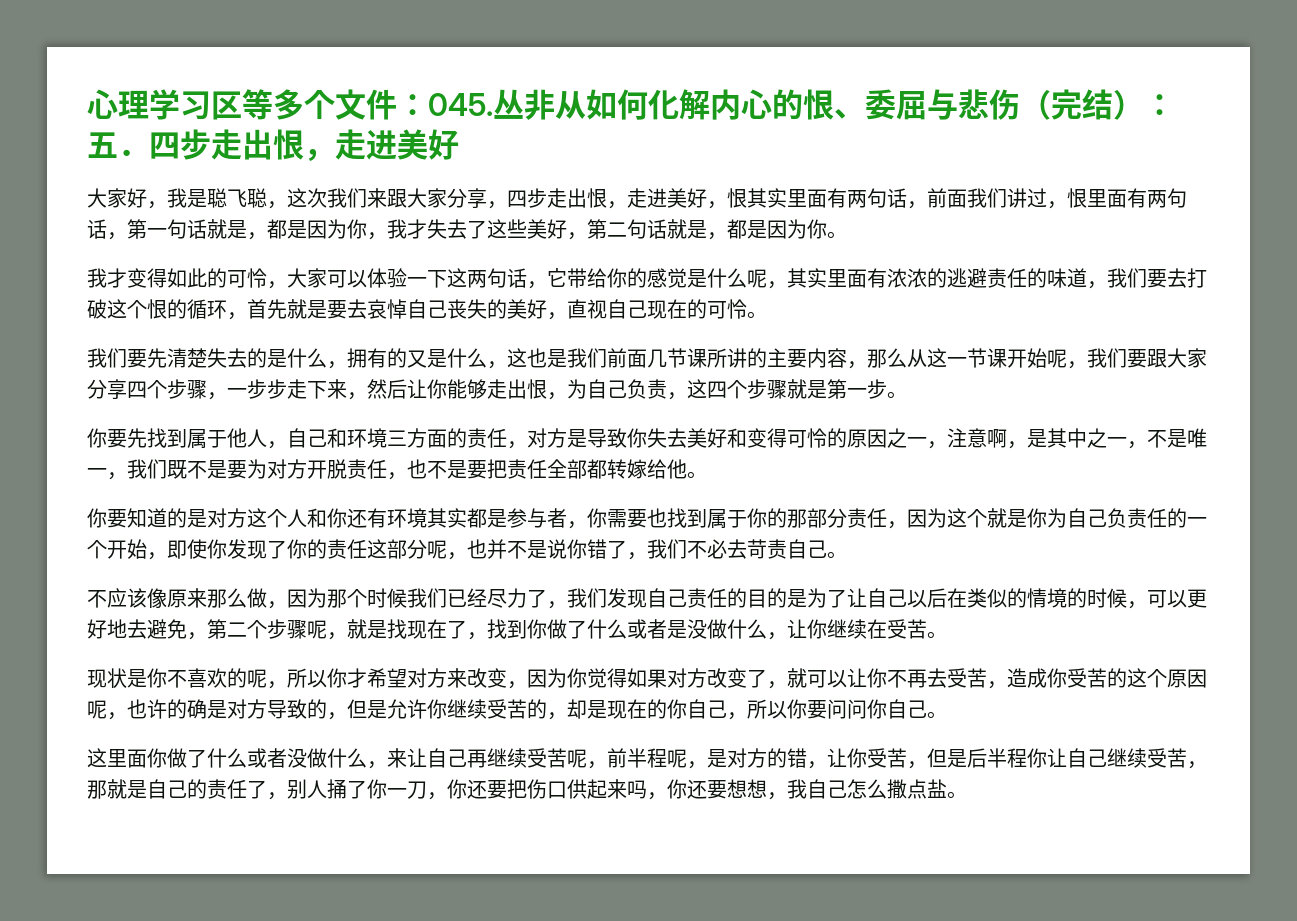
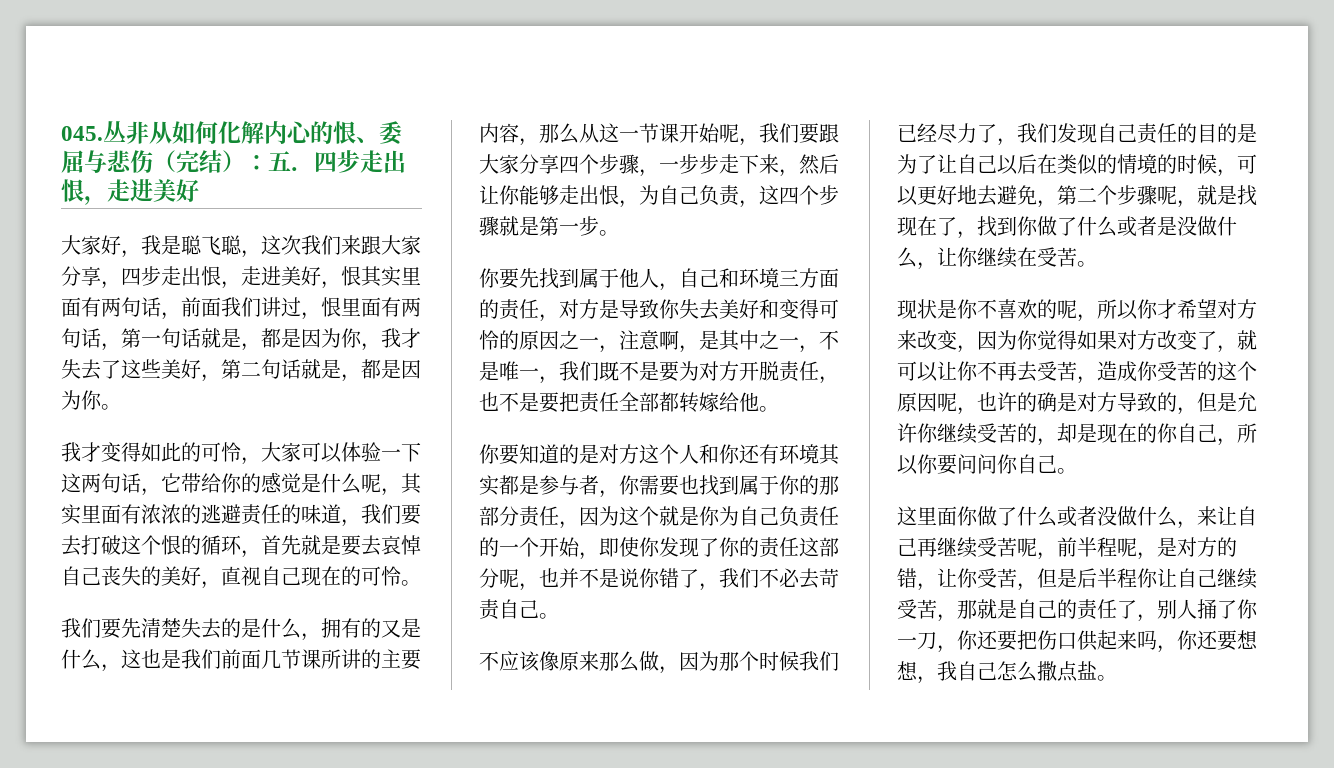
[87,89,428,120] 心理学习区等多个文件： -> (61, 133) none

